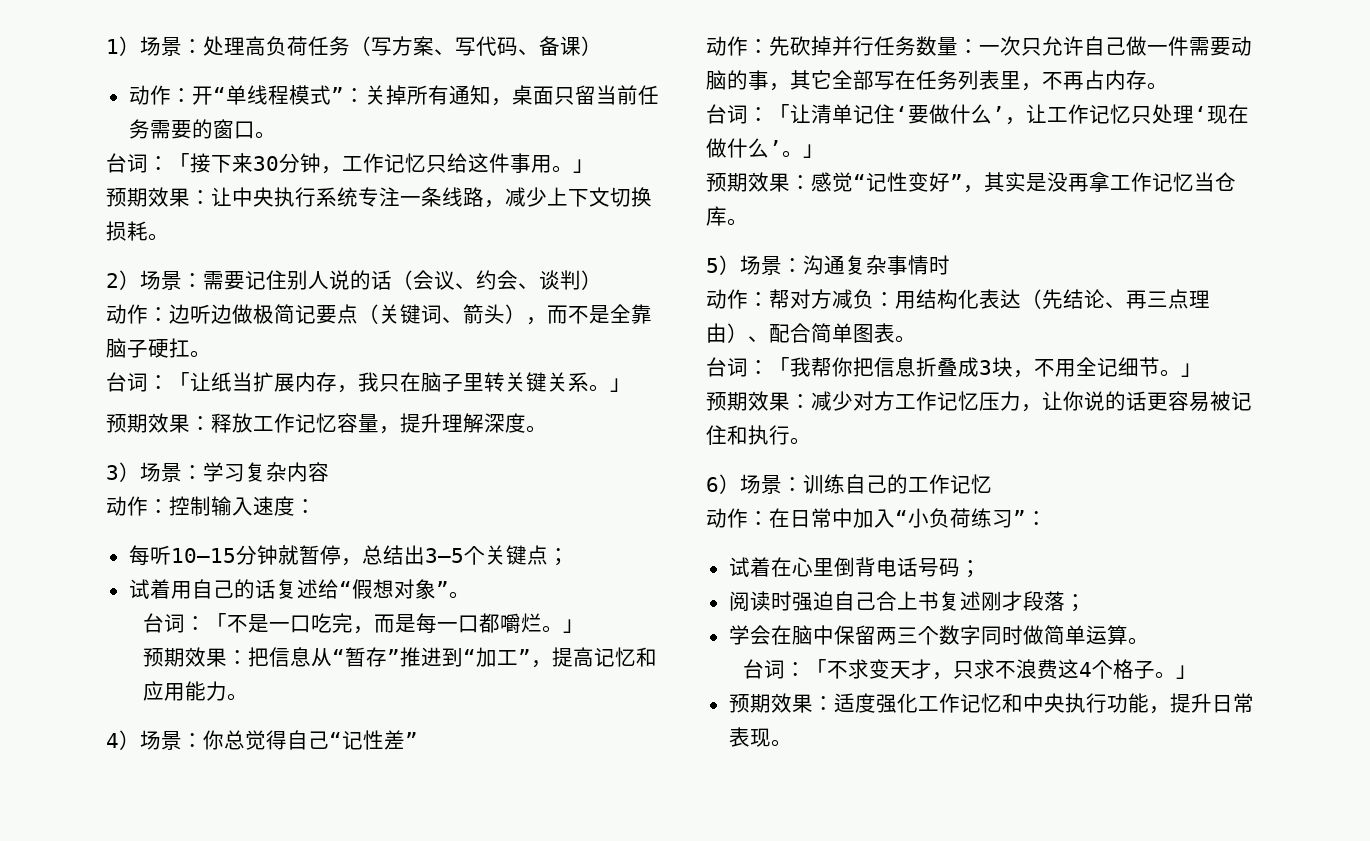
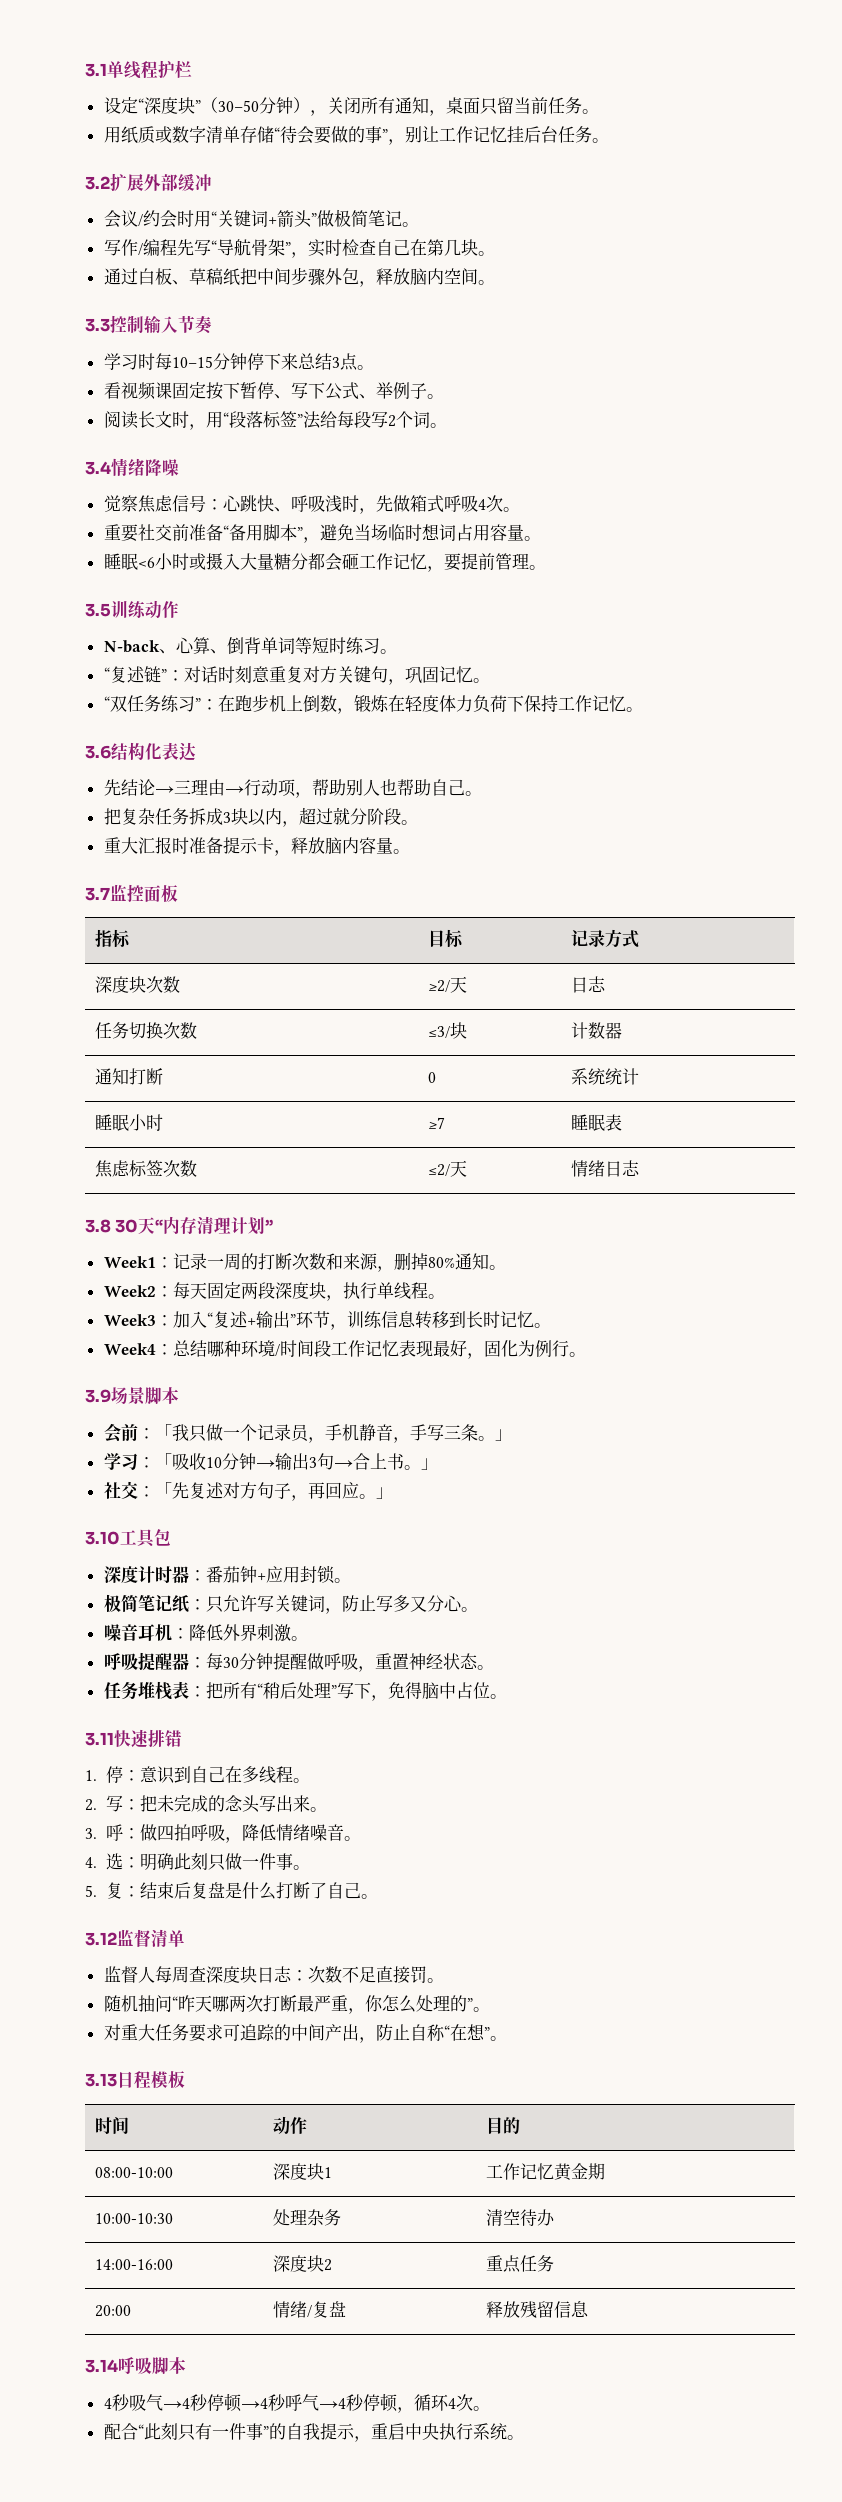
[106,36,602,56] [128,85,407,105] 1）场景：处理高负荷任务（写方案、写代码、备课） // 动作：开“单线程模式”：关掉 -> [85,60,192,79] [103,97,361,116] 3.1单线程护栏 // 设定“深度块”（30–50分钟），关闭
[149,119,276,139] [106,153,594,174] [106,187,652,208] [106,221,169,241] [106,270,602,290] [106,304,652,325] [106,338,211,358] [106,372,631,393] [106,413,547,434] [106,462,329,482] [106,496,316,516] [128,545,569,566] [128,579,470,599] [143,613,585,634] [143,647,658,668] [143,681,249,701] [106,730,418,750] [706,36,1252,56] [706,70,1168,91] [706,104,1249,125] [706,138,824,158] [706,172,1236,193] [706,206,748,226] [706,255,950,275] [706,289,1210,309] [706,323,916,343] [706,357,1202,378] [706,391,1252,412] [706,425,811,445] [706,474,992,494] [706,508,1047,528] [728,557,981,578] [728,591,1086,612] [728,625,1149,645] [743,659,1198,680] [728,693,1254,714] [728,727,771,747] 需要的窗口。 // 台词：「接下来30分钟，工作记忆只给这件事用。」 // 预期效果：让中央执行系统专注一条线路，减少上下文切换损耗。 // 2）场景：需要记住别人说的话（会议、约会、谈判） // 动作：边听边做极简记要点（关键词、箭头），而不是全靠脑子硬扛。 // 台词：「让纸当扩展内存，我只在脑子里转关键关系。」 // 预期效果：释放工作记忆容量，提升理解深度。 // 3）场景：学习复杂内容 // 动作：控制输入速度： // 每听10–15分钟就暂停，总结出3–5个关键点； // 试着用自己的话复述给“假想对象”。 // 台词：「不是一口吃完，而是每一口都嚼烂。」 // 预期效果：把信息从“暂存”推进到“加工”，提高记忆和应用能力。 // 4）场景：你总觉得自己“记性差” // 动作：先砍掉并行任务数量：一次只允许自己做一件需要动脑的事，其它全部写在任务列表里，不再占内存。 // 台词：「让清单记住‘要做什么’，让工作记忆只处理‘现在做什么’。」 // 预期效果：感觉“记性变好”，其实是没再拿工作记忆当仓库。 // 5）场景：沟通复杂事情时 // 动作：帮对方减负：用结构化表达（先结论、再三点理由）、配合简单图表。 // 台词：「我帮你把信息折叠成3块，不用全记细节。」 // 预期效果：减少对方工作记忆压力，让你说的话更容易被记住和执行。 // 6）场景：训练自己的工作记忆 // 动作：在日常中加入“小负荷练习”： // 试着在心里倒背电话号码； // 阅读时强迫自己合上书复述刚才段落； // 学会在脑中保留两三个数字同时做简单运算。 // 台词：「不求变天才，只求不浪费这4个格子。」 // 预期效果：适度强化工作记忆和中央执行功能，提升日常表现 -> [581,109,599,114] [103,126,609,145] [85,173,212,191] [103,209,419,228] [103,239,495,258] [103,267,495,287] [85,315,213,335] [103,353,374,371] [103,382,444,400] [103,411,447,430] [85,458,179,476] [103,495,520,514] [103,524,541,543] [103,553,546,572] [85,600,179,618] [103,637,397,655] [103,666,490,685] [103,694,643,714] [85,742,196,761] [103,779,482,798] [103,807,418,827] [103,837,410,856] [85,884,178,902] [94,929,131,948] [427,929,464,948] [570,929,639,948] [94,976,180,993] [427,976,467,993] [570,976,606,993] [94,1022,197,1039] [427,1022,467,1039] [570,1022,622,1039] [94,1068,163,1085] [427,1072,436,1083] [570,1068,639,1085] [94,1114,163,1131] [427,1117,445,1129] [570,1114,622,1131] [94,1160,197,1178] [427,1160,467,1177] [570,1160,640,1177] [85,1216,274,1235] [103,1252,506,1272] [103,1282,445,1301] [103,1311,551,1330] [103,1340,586,1359] [85,1387,179,1405] [103,1423,512,1443] [103,1453,438,1470] [103,1481,393,1501] [85,1529,171,1548] [103,1565,351,1584] [103,1594,478,1614] [103,1624,308,1642] [103,1652,494,1672] [103,1681,507,1701] [85,1729,182,1748] [85,1766,310,1784] [85,1795,327,1813] [85,1824,361,1843] [85,1853,310,1871] [85,1882,378,1900] [85,1929,185,1947] [103,1966,444,1984] [103,1995,490,2014] [103,2024,507,2043] [85,2071,185,2088] [94,2117,129,2134] [272,2116,307,2134] [485,2117,520,2134] [94,2167,173,2178] [272,2163,332,2180] [485,2163,605,2181] [94,2213,173,2224] [272,2209,341,2226] [485,2209,555,2226] [94,2259,173,2270] [272,2255,332,2272] [485,2255,554,2273] [94,2305,131,2317] [272,2301,346,2318] [485,2301,589,2318] [85,2357,186,2374] [103,2393,490,2413] [103,2423,507,2442] 。 // 用纸质或数字清单存储“待会要做的事”，别让工作记忆挂后台任务。 // 3.2扩展外部缓冲 // 会议/约会时用“关键词+箭头”做极简笔记。 // 写作/编程先写“导航骨架”，实时检查自己在第几块。 // 通过白板、草稿纸把中间步骤外包，释放脑内空间。 // 3.3控制输入节奏 // 学习时每10–15分钟停下来总结3点。 // 看视频课固定按下暂停、写下公式、举例子。 // 阅读长文时，用“段落标签”法给每段写2个词。 // 3.4情绪降噪 // 觉察焦虑信号：心跳快、呼吸浅时，先做箱式呼吸4次。 // 重要社交前准备“备用脚本”，避免当场临时想词占用容量。 // 睡眠<6小时或摄入大量糖分都会砸工作记忆，要提前管理。 // 3.5训练动作 // N-back、心算、倒背单词等短时练习。 // “复述链”：对话时刻意重复对方关键句，巩固记忆。 // “双任务练习”：在跑步机上倒数，锻炼在轻度体力负荷下保持工作记忆。 // 3.6结构化表达 // 先结论→三理由→行动项，帮助别人也帮助自己。 // 把复杂任务拆成3块以内，超过就分阶段。 // 重大汇报时准备提示卡，释放脑内容量。 // 3.7监控面板 // 指标 | 目标 | 记录方式 // 深度块次数 | ≥2/天 | 日志 // 任务切换次数 | ≤3/块 | 计数器 // 通知打断 | 0 | 系统统计 // 睡眠小时 | ≥7 | 睡眠表 // 焦虑标签次数 | ≤2/天 | 情绪日志 // 3.8 30天“内存清理计划” // Week1：记录一周的打断次数和来源，删掉80%通知。 // Week2：每天固定两段深度块，执行单线程。 // Week3：加入“复述+输出”环节，训练信息转移到长时记忆。 // Week4：总结哪种环境/时间段工作记忆表现最好，固化为例行。 // 3.9场景脚本 // 会前：「我只做一个记录员，手机静音，手写三条。」 // 学习：「吸收10分钟→输出3句→合上书。」 // 社交：「先复述对方句子，再回应。」 // 3.10工具包 // 深度计时器：番茄钟+应用封锁。 // 极简笔记纸：只允许写关键词，防止写多又分心。 // 噪音耳机：降低外界刺激。 // 呼吸提醒器：每30分钟提醒做呼吸，重置神经状态。 // 任务堆栈表：把所有“稍后处理”写下，免得脑中占位。 // 3.11快速排错 // 1.停：意识到自己在多线程。 // 2.写：把未完成的念头写出来。 // 3.呼：做四拍呼吸，降低情绪噪音。 // 4.选：明确此刻只做一件事。 // 5.复：结束后复盘是什么打断了自己。 // 3.12监督清单 // 监督人每周查深度块日志：次数不足直接罚。 // 随机抽问“昨天哪两次打断最严重，你怎么处理的”。 // 对重大任务要求可追踪的中间产出，防止自称“在想”。 // 3.13日程模板 // 时间 | 动作 | 目的 // 08:00-10:00 | 深度块1 | 工作记忆黄金期 // 10:00-10:30 | 处理杂务 | 清空待办 // 14:00-16:00 | 深度块2 | 重点任务 // 20:00 | 情绪/复盘 | 释放残留信息 // 3.14呼吸脚本 // 4秒吸气→4秒停顿→4秒呼气→4秒停顿，循环4次。 // 配合“此刻只有一件事”的自我提示，重启中央执行系统

